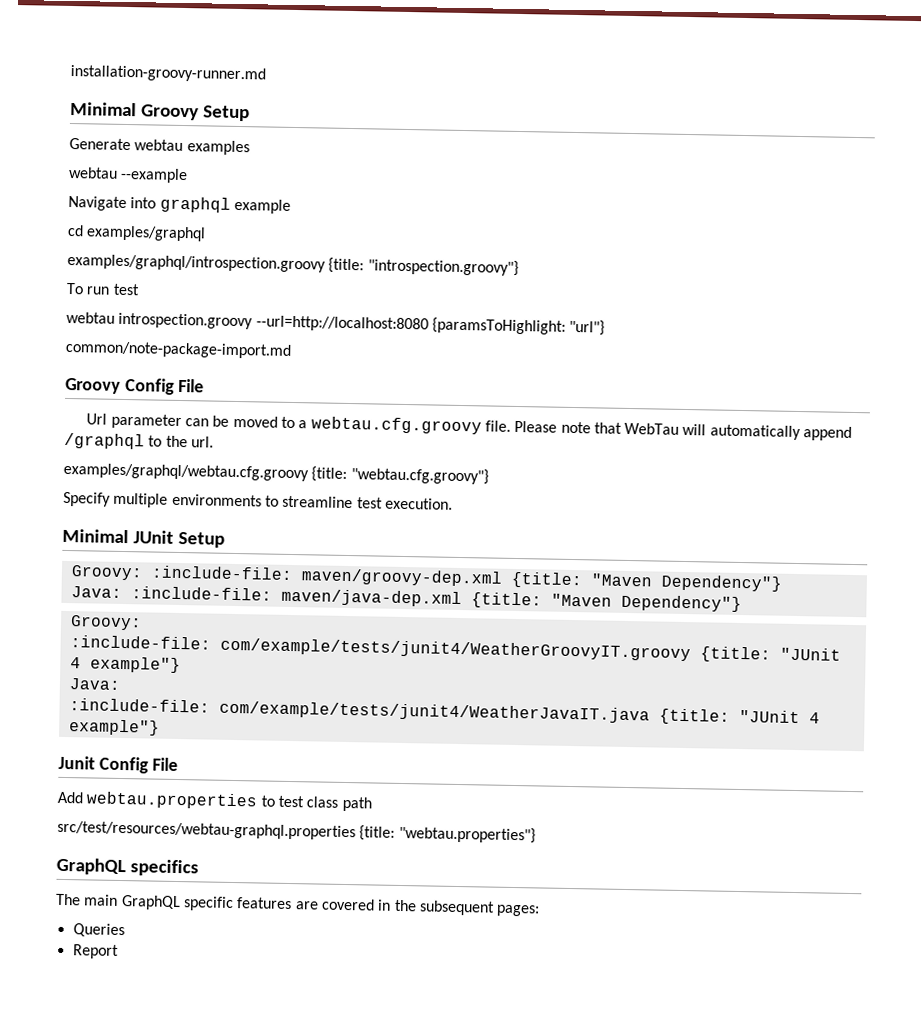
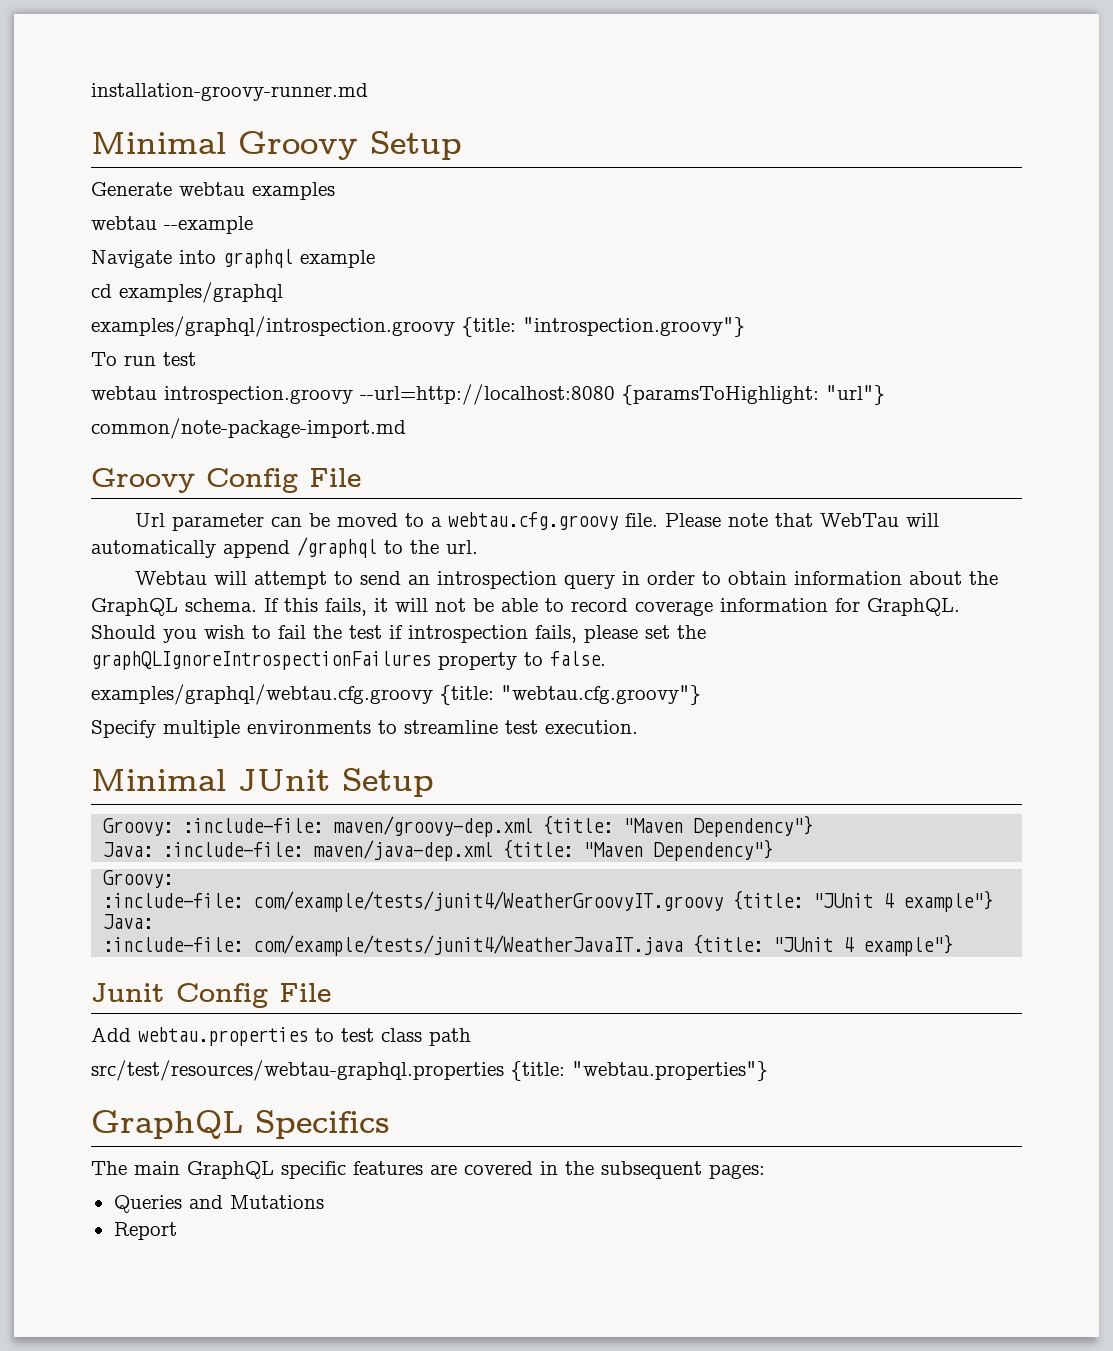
(214, 442) none -> [134,571,998,589] [91,598,960,616] [91,625,706,643] [91,651,606,670] // Webtau will attempt to send an introspection query in order to obtain information about the GraphQL schema. If this fails, it will not be able to record coverage information for GraphQL. Should you wish to fail the test if introspection fails, please set the graphQLIgnoreIntrospectionFailures property to false.
[129,859,199,877] specifics -> [255,1110,390,1139] Specifics
(125, 930) none -> [188,1195,324,1209] and Mutations

